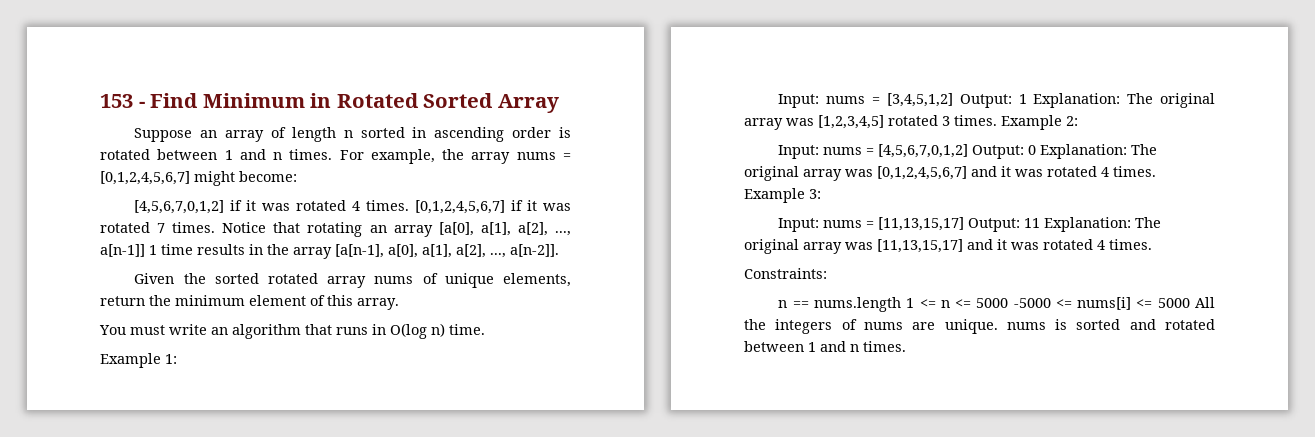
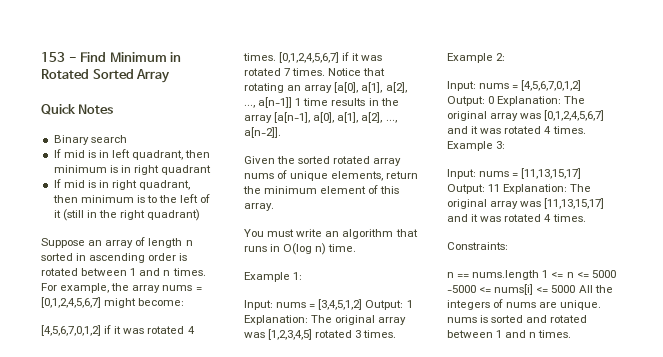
(559, 103) none -> [41,104,114,115] [53,135,127,145] [53,149,211,160] [53,165,212,175] [53,179,191,190] [52,194,211,203] [53,209,201,221] // Quick Notes // Binary search // If mid is in left quadrant, then minimum is in right quadrant // If mid is in right quadrant, then minimum is to the left of it (still in the right quadrant)

